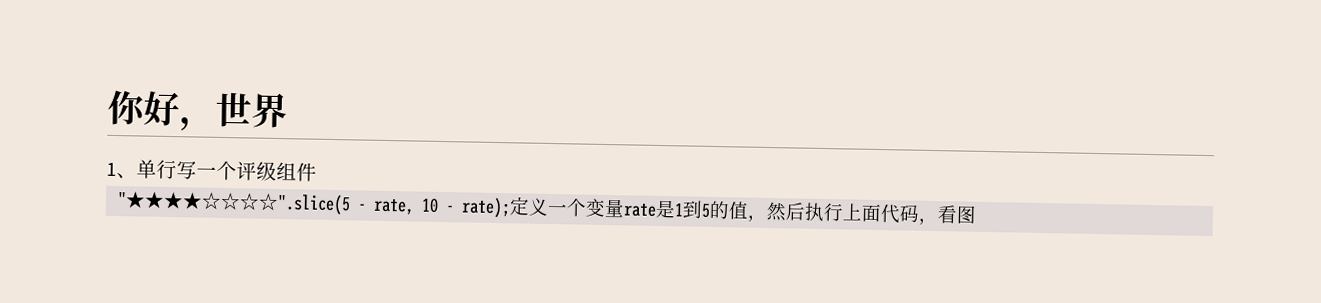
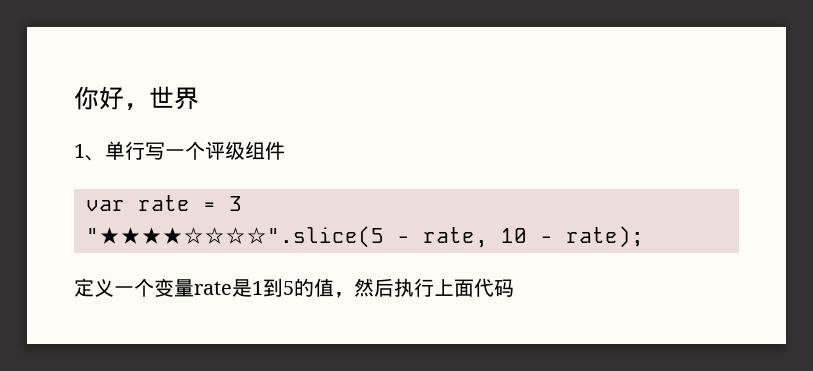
(317, 172) none -> [86,195,242,211] // var rate = 3
(511, 208) none -> (644, 237) //
[917,205,977,226] ，看图 -> (514, 288) none

